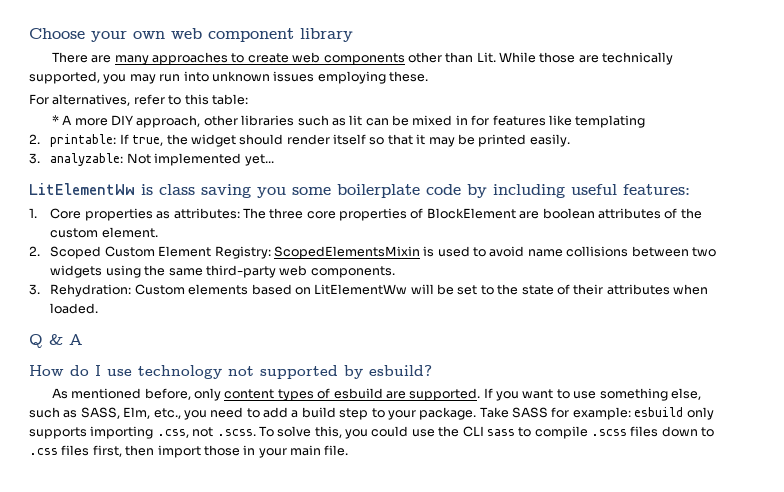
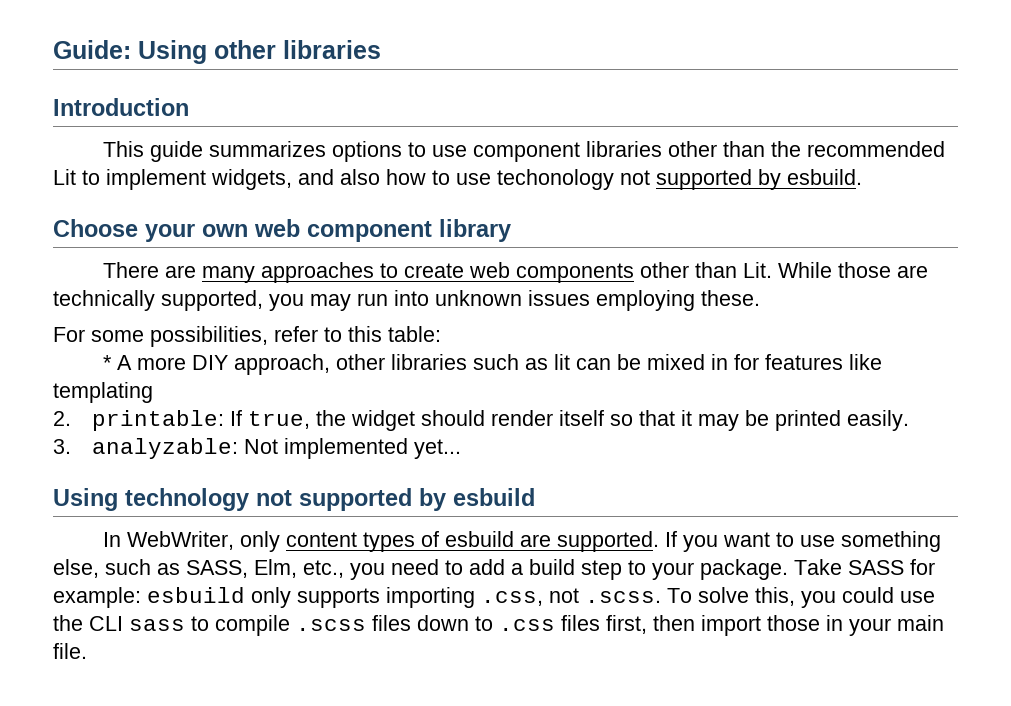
(29, 33) none -> [53,40,381,64] [53,98,189,116] [102,141,945,162] [53,169,862,190] Guide: Using other libraries // Introduction // This guide summarizes options to use component libraries other than the recommended Lit to implement widgets, and also how to use techonology not supported by esbuild. //
[52,94,131,106] alternatives, -> [91,326,268,347] some possibilities,
[29,183,690,198] [29,208,702,221] [50,227,158,238] [29,246,716,259] [50,265,395,278] [29,284,709,297] [50,303,99,314] [29,334,83,348] [29,365,432,379] [51,388,191,400] LitElementWw is class saving you some boilerplate code by including useful features: // 1. Core properties as attributes: The three core properties of BlockElement are boolean attributes of the custom element. // 2. Scoped Custom Element Registry: ScopedElementsMixin is used to avoid name collisions between two widgets using the same third-party web components. // 3. Rehydration: Custom elements based on LitElementWw will be set to the state of their attributes when loaded. // Q & A // How do I use technology not supported by esbuild? // As mentioned before, -> [53,488,535,511] [102,531,234,550] Using technology not supported by esbuild // In WebWriter,

